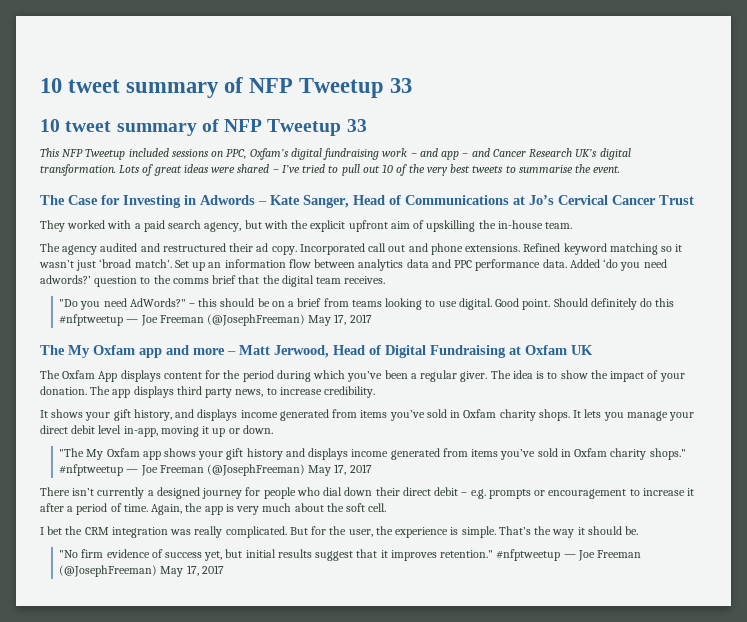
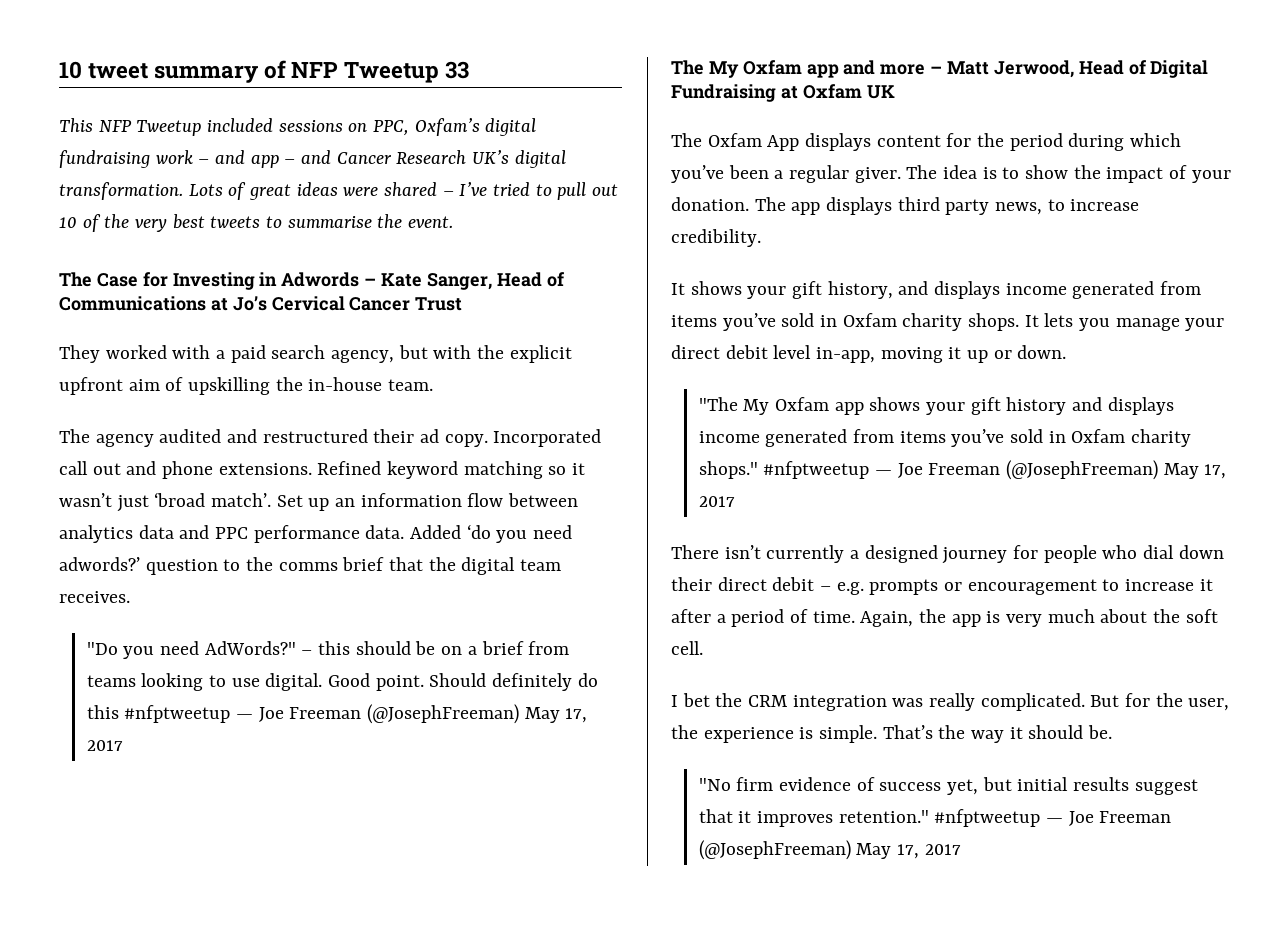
[40,77,413,98] [40,119,367,136] 10 tweet summary of NFP Tweetup 33 // 10 tweet summary of NFP Tweetup 33 -> [59,60,470,83] 10 tweet summary of NFP Tweetup 33

